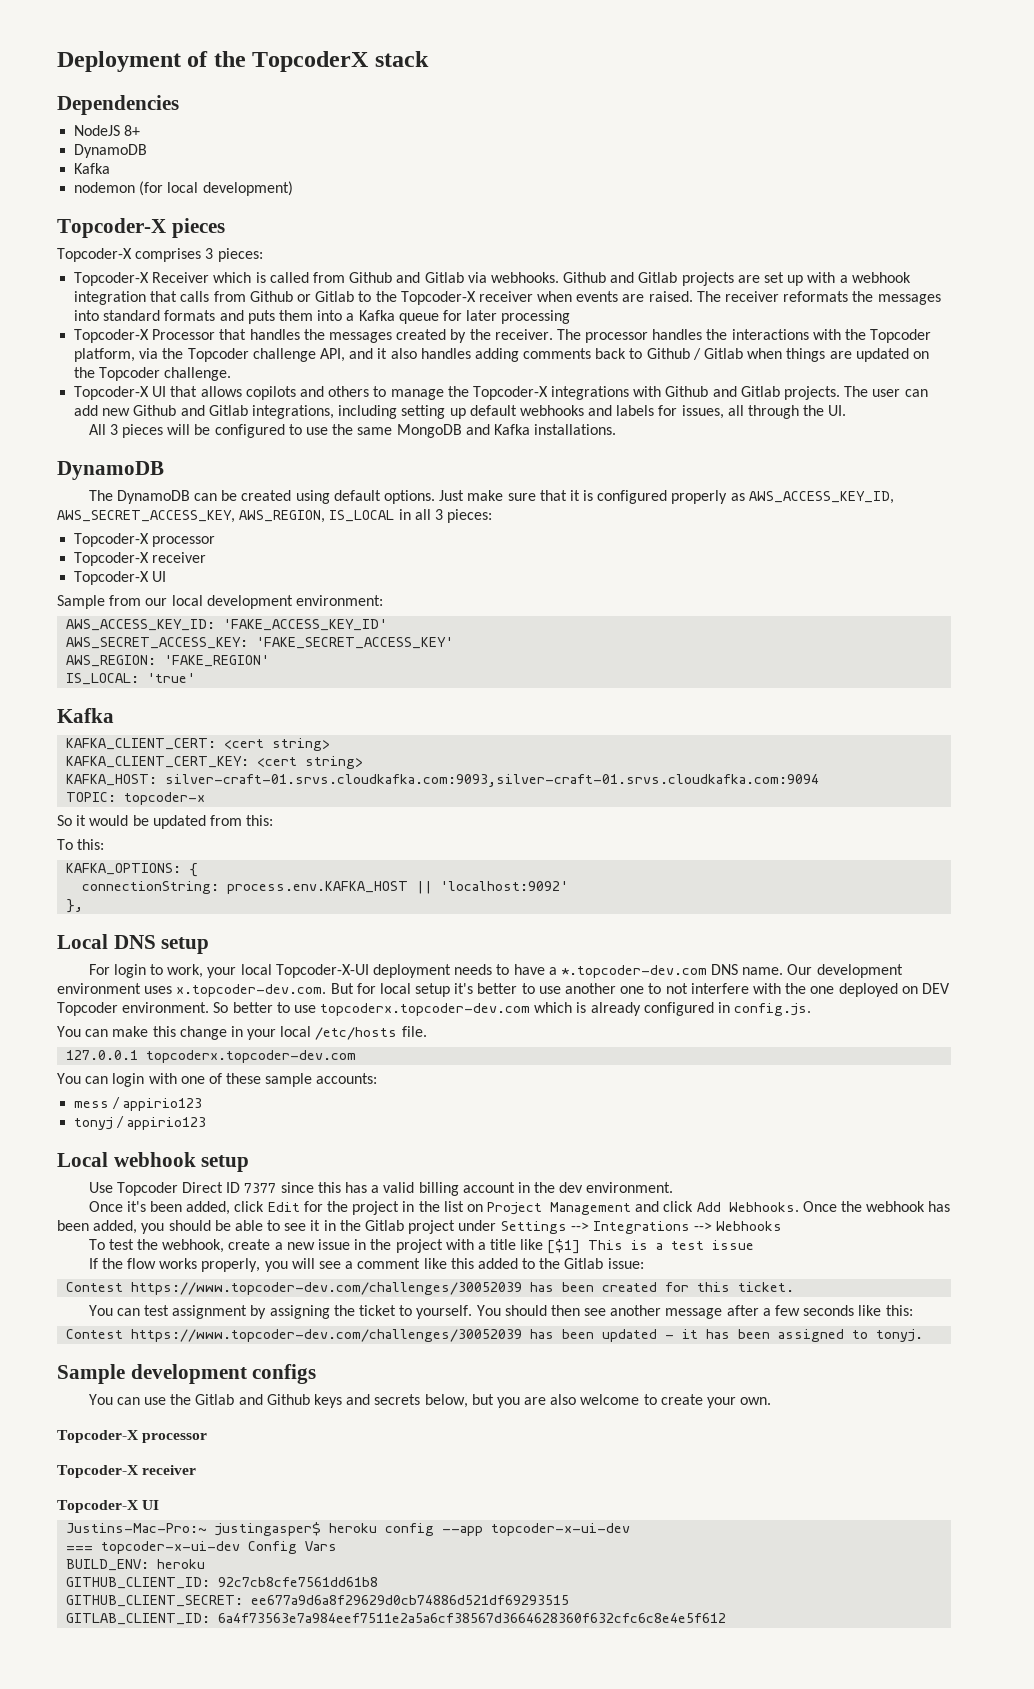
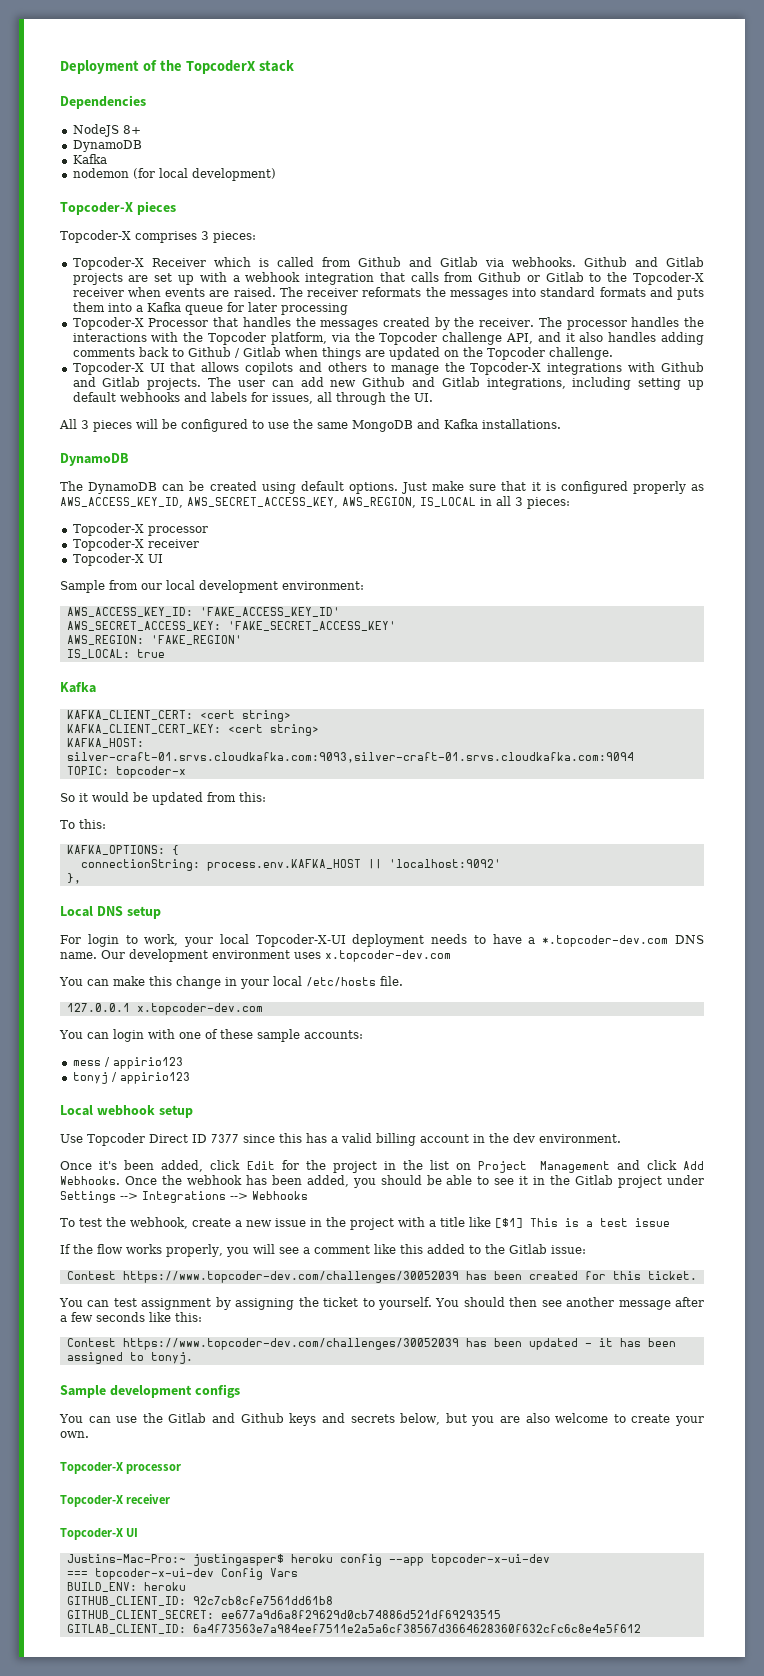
[147,673,196,683] 'true' -> [136,649,165,658] true
[176,983,950,997] [57,1002,812,1016] x.topcoder-dev.com. But for local setup it's better to use another one to not interfere with the one deployed on DEV Topcoder environment. So better to use topcoderx.topcoder-dev.com which is already configured in config.js. -> [325,950,451,962] x.topcoder-dev.com
[146,1050,357,1063] topcoderx.topcoder-dev.com -> [136,1003,263,1015] x.topcoder-dev.com

